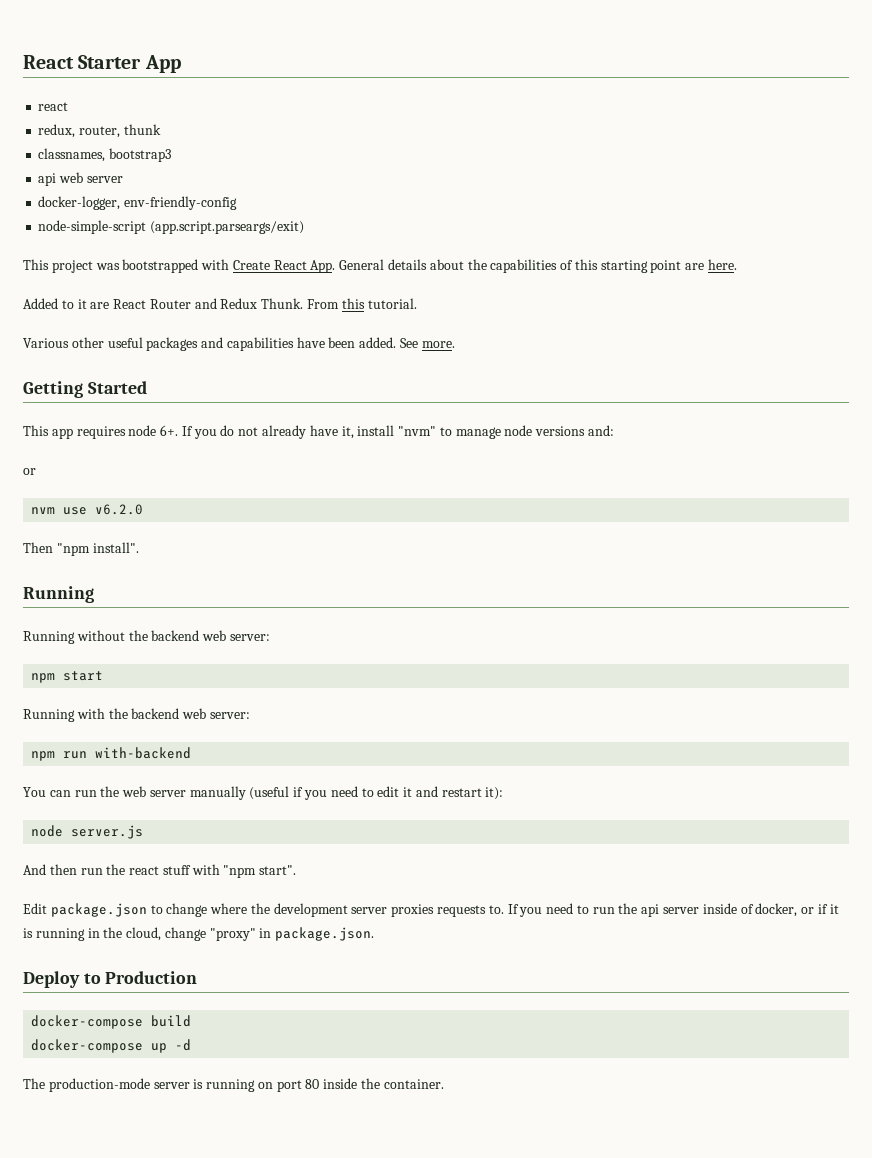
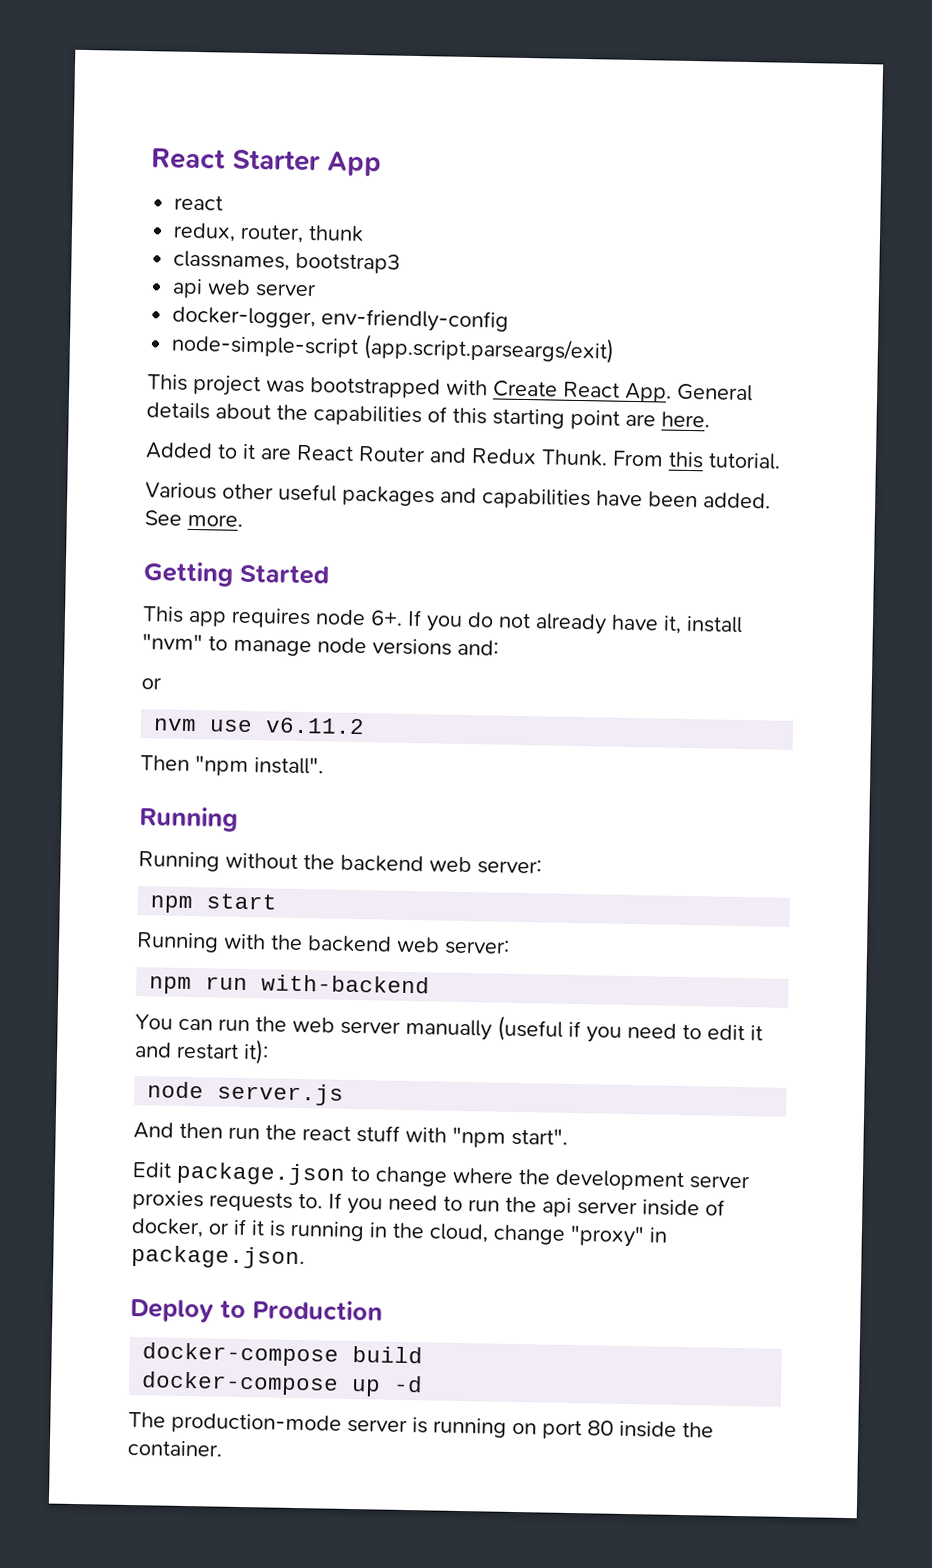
[95,504,144,515] v6.2.0 -> [265,717,366,735] v6.11.2

